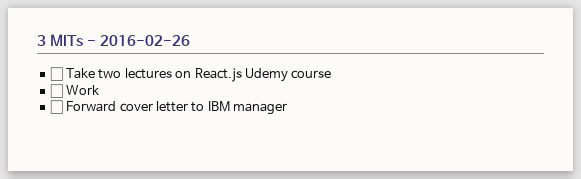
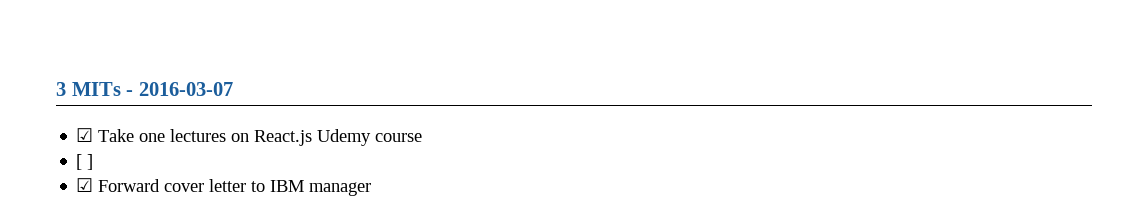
[99,35,190,46] [49,67,122,81] 2016-02-26 // ☐ Take two -> [138,82,233,96] [76,128,166,142] 2016-03-07 // ☑ Take one
[49,84,100,98] [49,100,63,114] ☐ Work // ☐ -> [76,154,94,170] [76,178,94,192] [ ] // ☑

